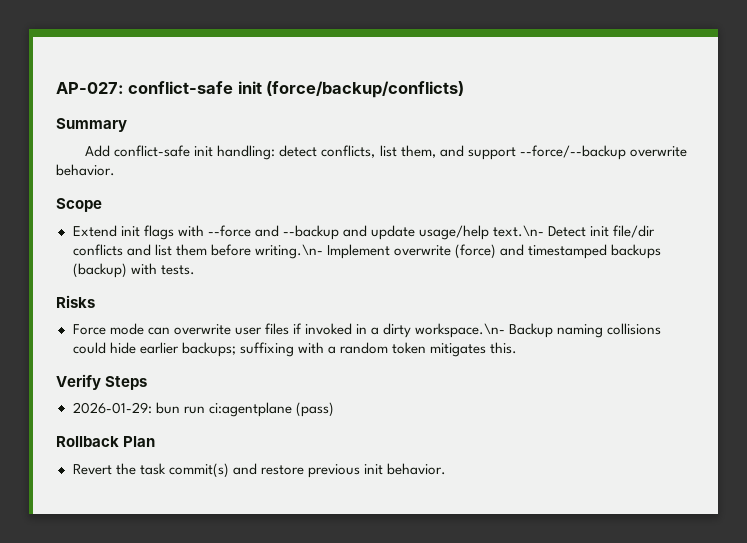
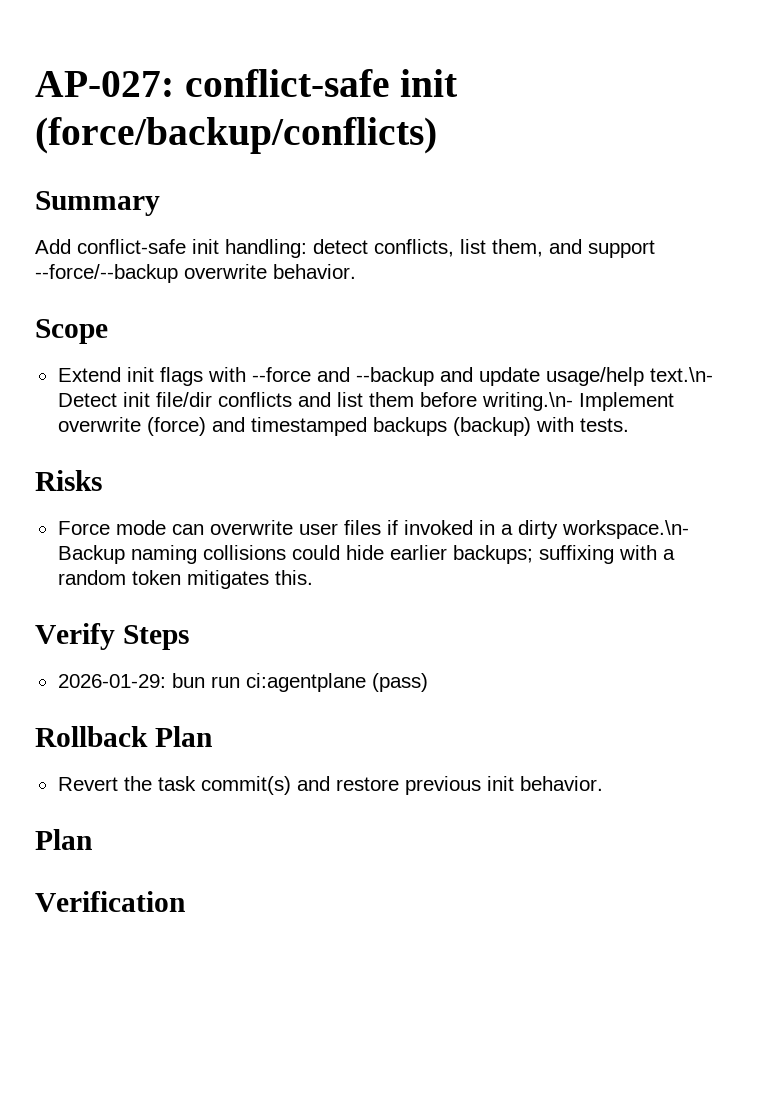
(446, 469) none -> [35,829,92,850] [35,891,185,912] // Plan // Verification

